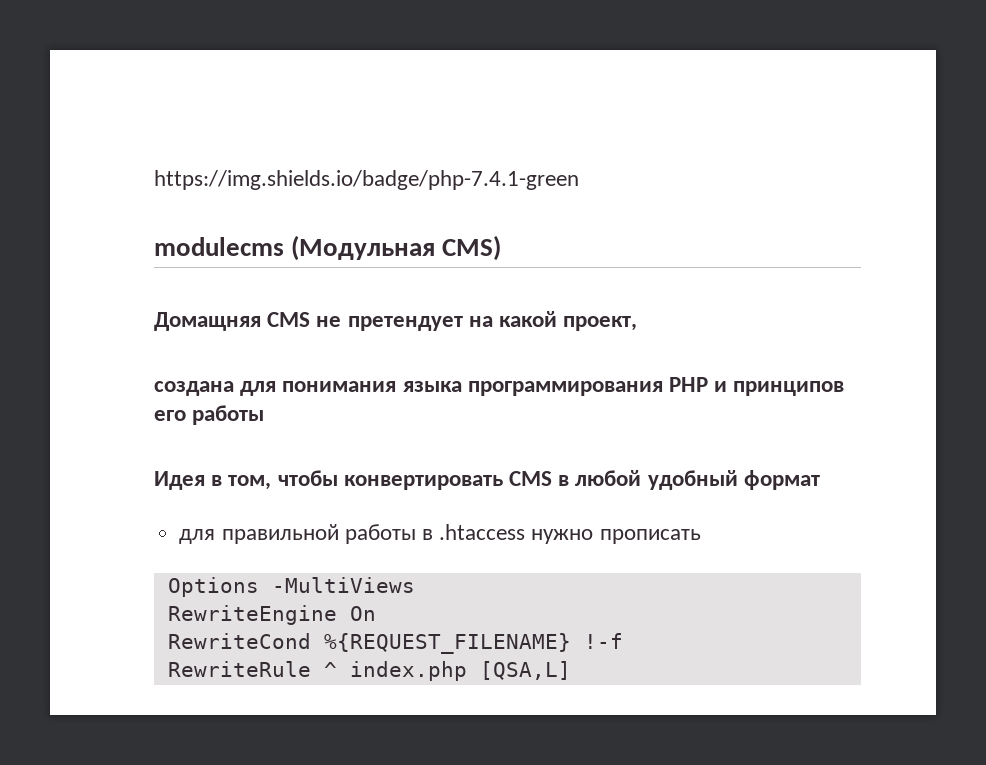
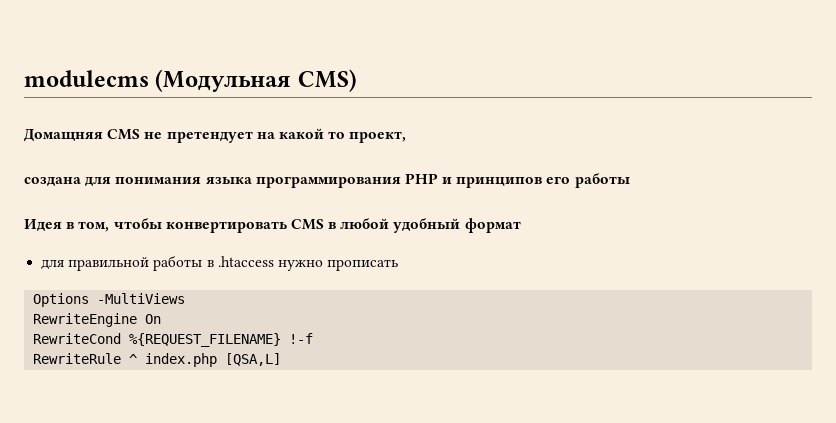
[154,170,579,190] https://img.shields.io/badge/php-7.4.1-green // -> (24, 78) none
(558, 319) none -> [328,131,346,139] то

